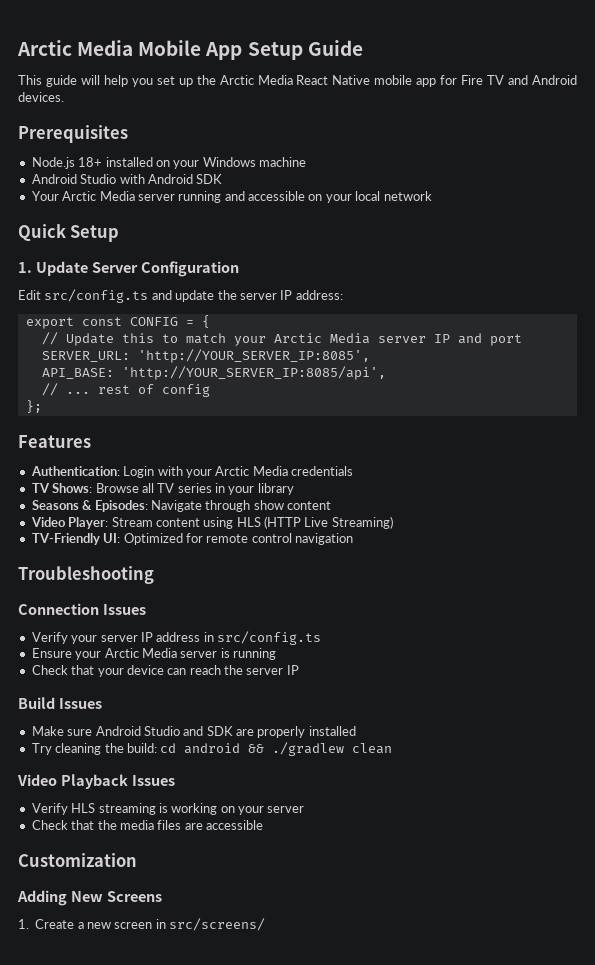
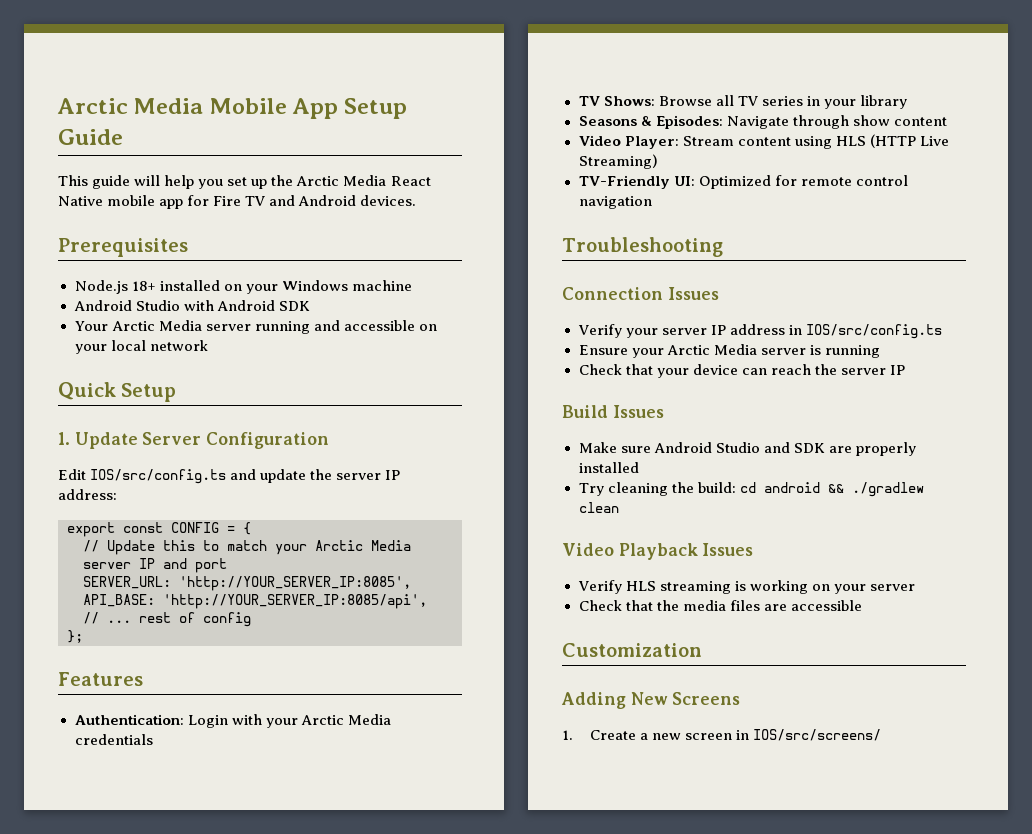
[44,289,149,303] src/config.ts -> [90,469,227,484] IOS/src/config.ts
[217,631,321,645] src/config.ts -> [805,324,942,339] IOS/src/config.ts
[169,918,266,931] src/screens/ -> [753,729,882,741] IOS/src/screens/

